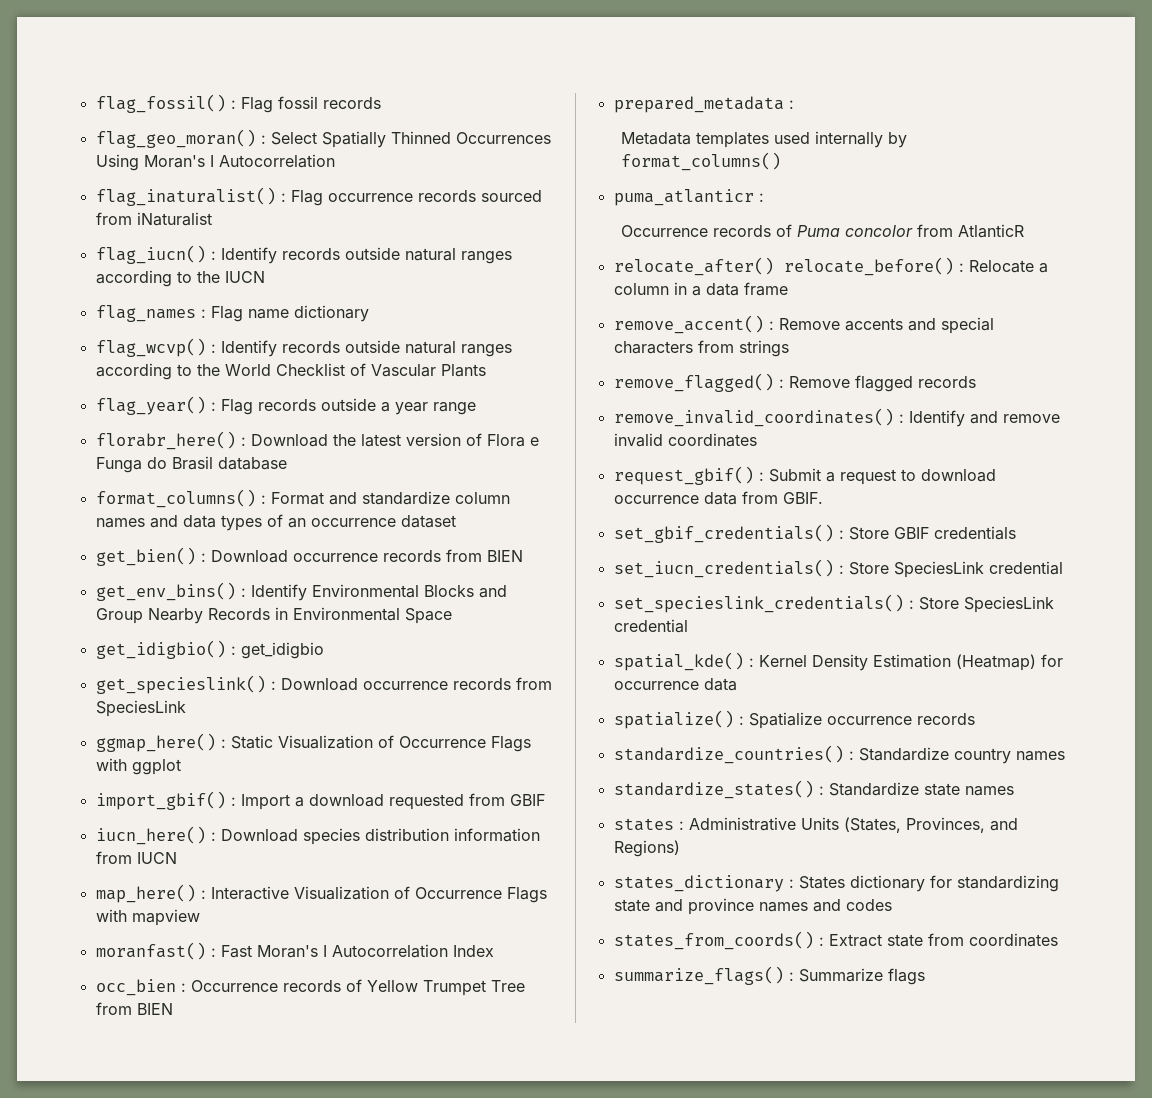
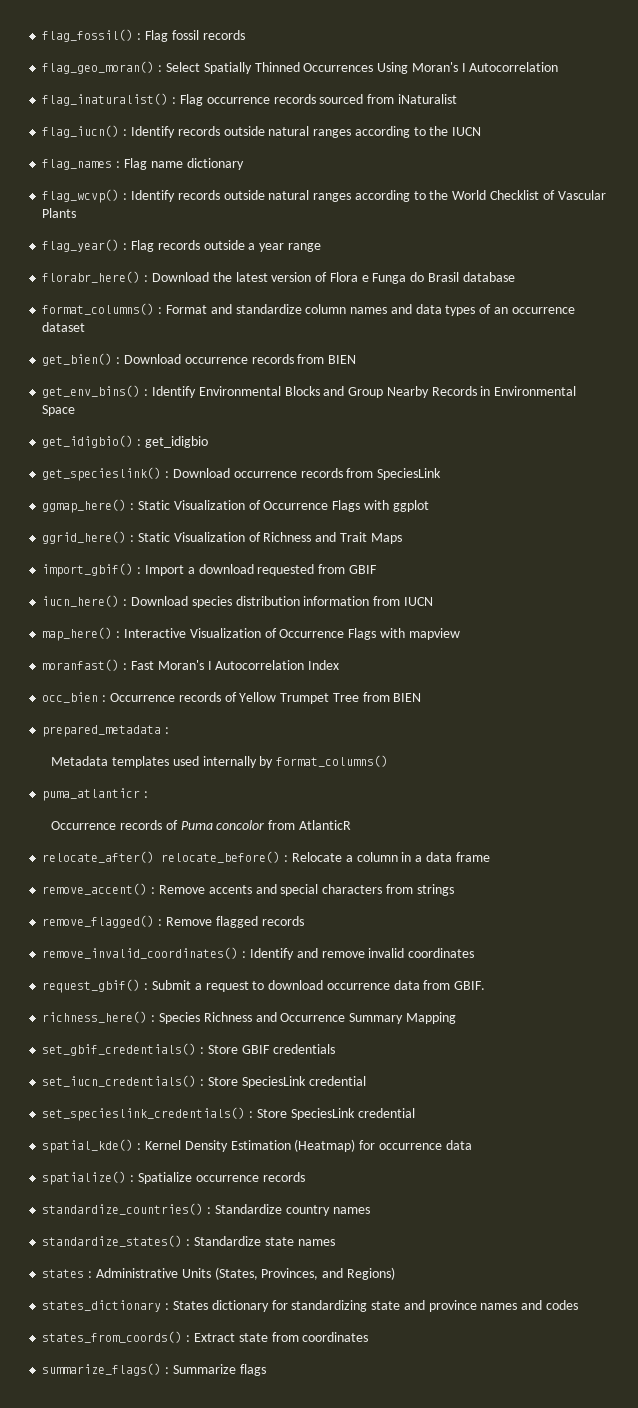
(181, 767) none -> [42,531,402,544] // ggrid_here() : Static Visualization of Richness and Trait Maps
(823, 498) none -> [42,1011,456,1024] // richness_here() : Species Richness and Occurrence Summary Mapping

